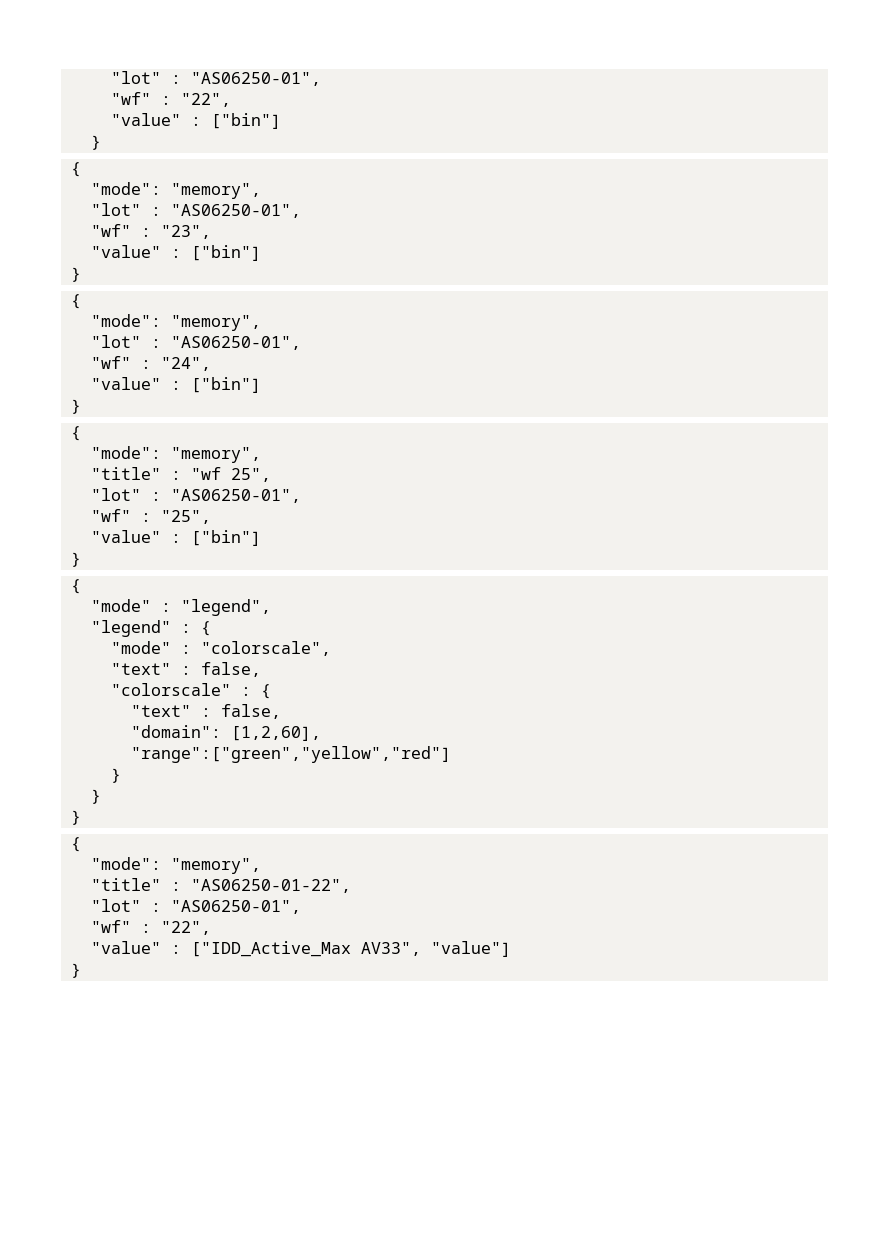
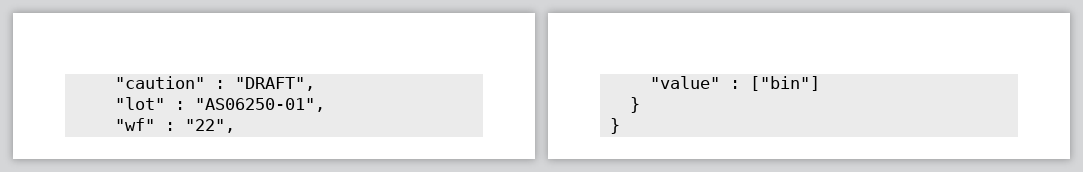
(110, 77) none -> [114,76,315,91] "caution" : "DRAFT", //
[70,162,81,177] [90,182,261,199] [90,203,301,218] [90,224,211,239] [90,245,261,261] [70,267,81,282] [70,294,81,309] [90,314,261,331] [90,335,301,350] [90,356,211,371] [90,377,261,393] [70,399,81,414] [70,426,81,441] [90,446,261,463] [90,467,271,482] [90,488,301,503] [90,509,211,524] [90,530,261,546] [70,552,81,567] [70,579,81,594] [90,599,271,616] [90,620,211,637] [110,641,331,656] [110,662,261,677] [110,683,271,699] [130,704,281,719] [130,725,321,741] [130,746,451,763] [110,768,121,783] [90,789,101,804] [70,810,81,825] [70,837,81,852] [90,857,261,874] [90,878,351,893] [90,899,301,914] [90,920,211,935] [90,941,511,957] // { // "mode": "memory", // "lot" : "AS06250-01", // "wf" : "23", // "value" : ["bin"] // } // { // "mode": "memory", // "lot" : "AS06250-01", // "wf" : "24", // "value" : ["bin"] // } // { // "mode": "memory", // "title" : "wf 25", // "lot" : "AS06250-01", // "wf" : "25", // "value" : ["bin"] // } // { // "mode" : "legend", // "legend" : { // "mode" : "colorscale", // "text" : false, // "colorscale" : { // "text" : false, // "domain": [1,2,60], // "range":["green","yellow","red"] // } // } // } // { // "mode": "memory", // "title" : "AS06250-01-22", // "lot" : "AS06250-01", // "wf" : "22", // "value" : ["IDD_Active_Max AV33", "value"] -> (640, 105) none

